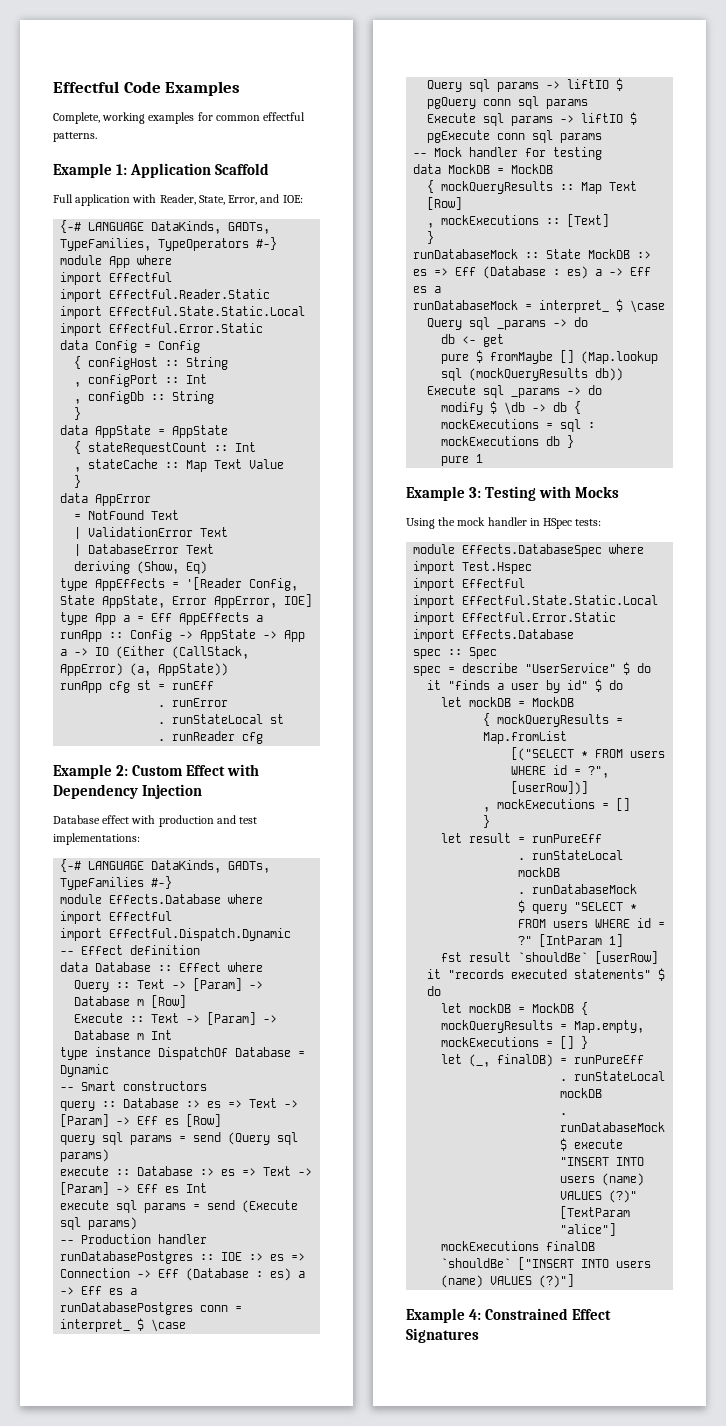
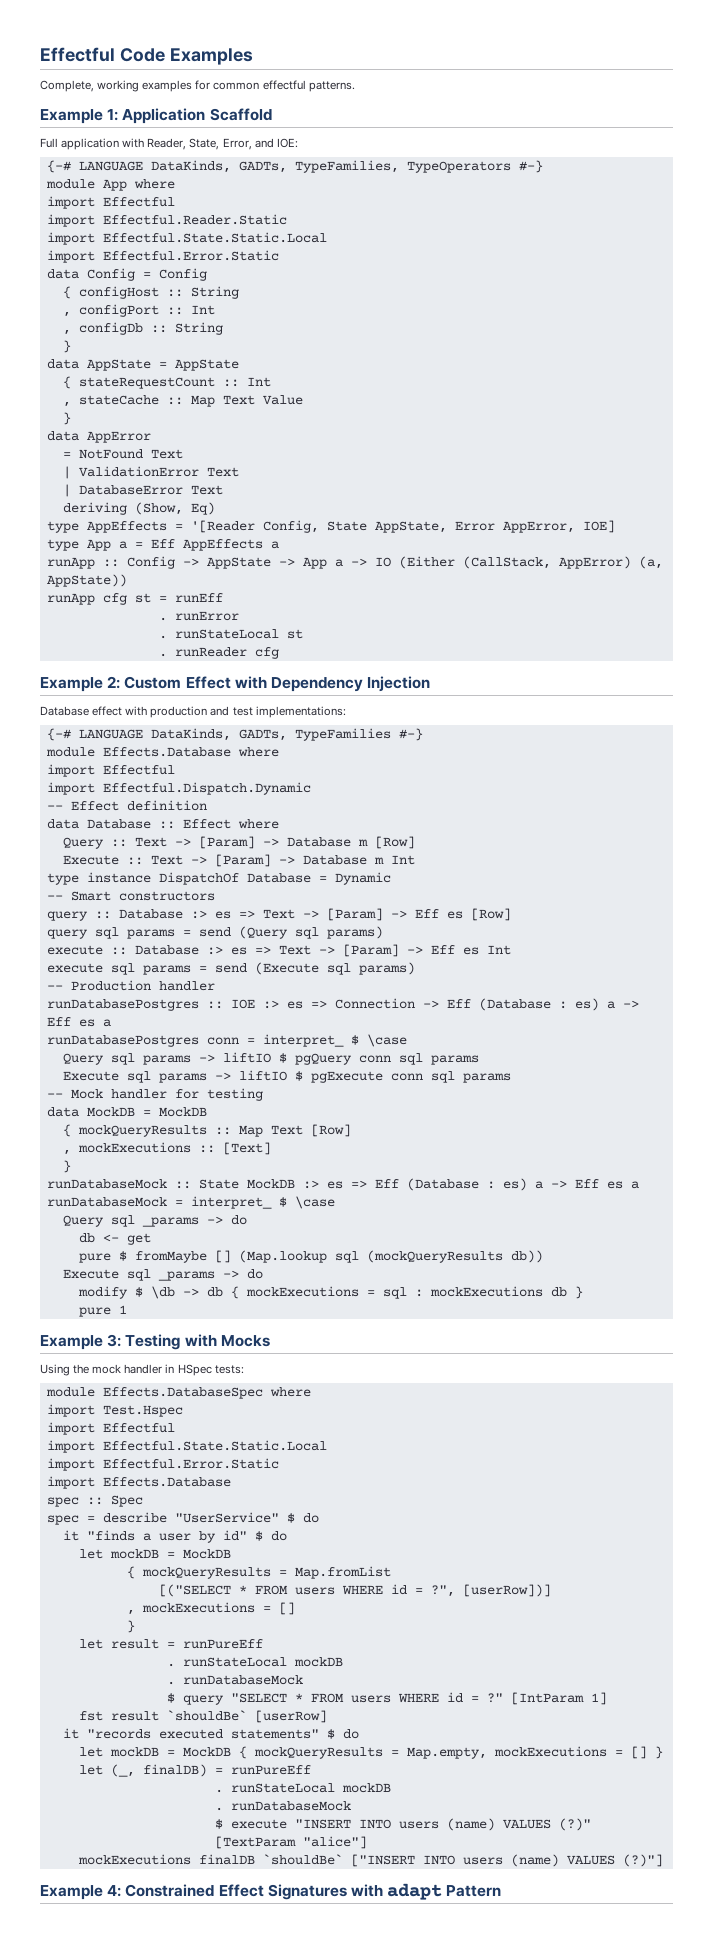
(479, 1335) none -> [350,1883,502,1900] with adapt Pattern

